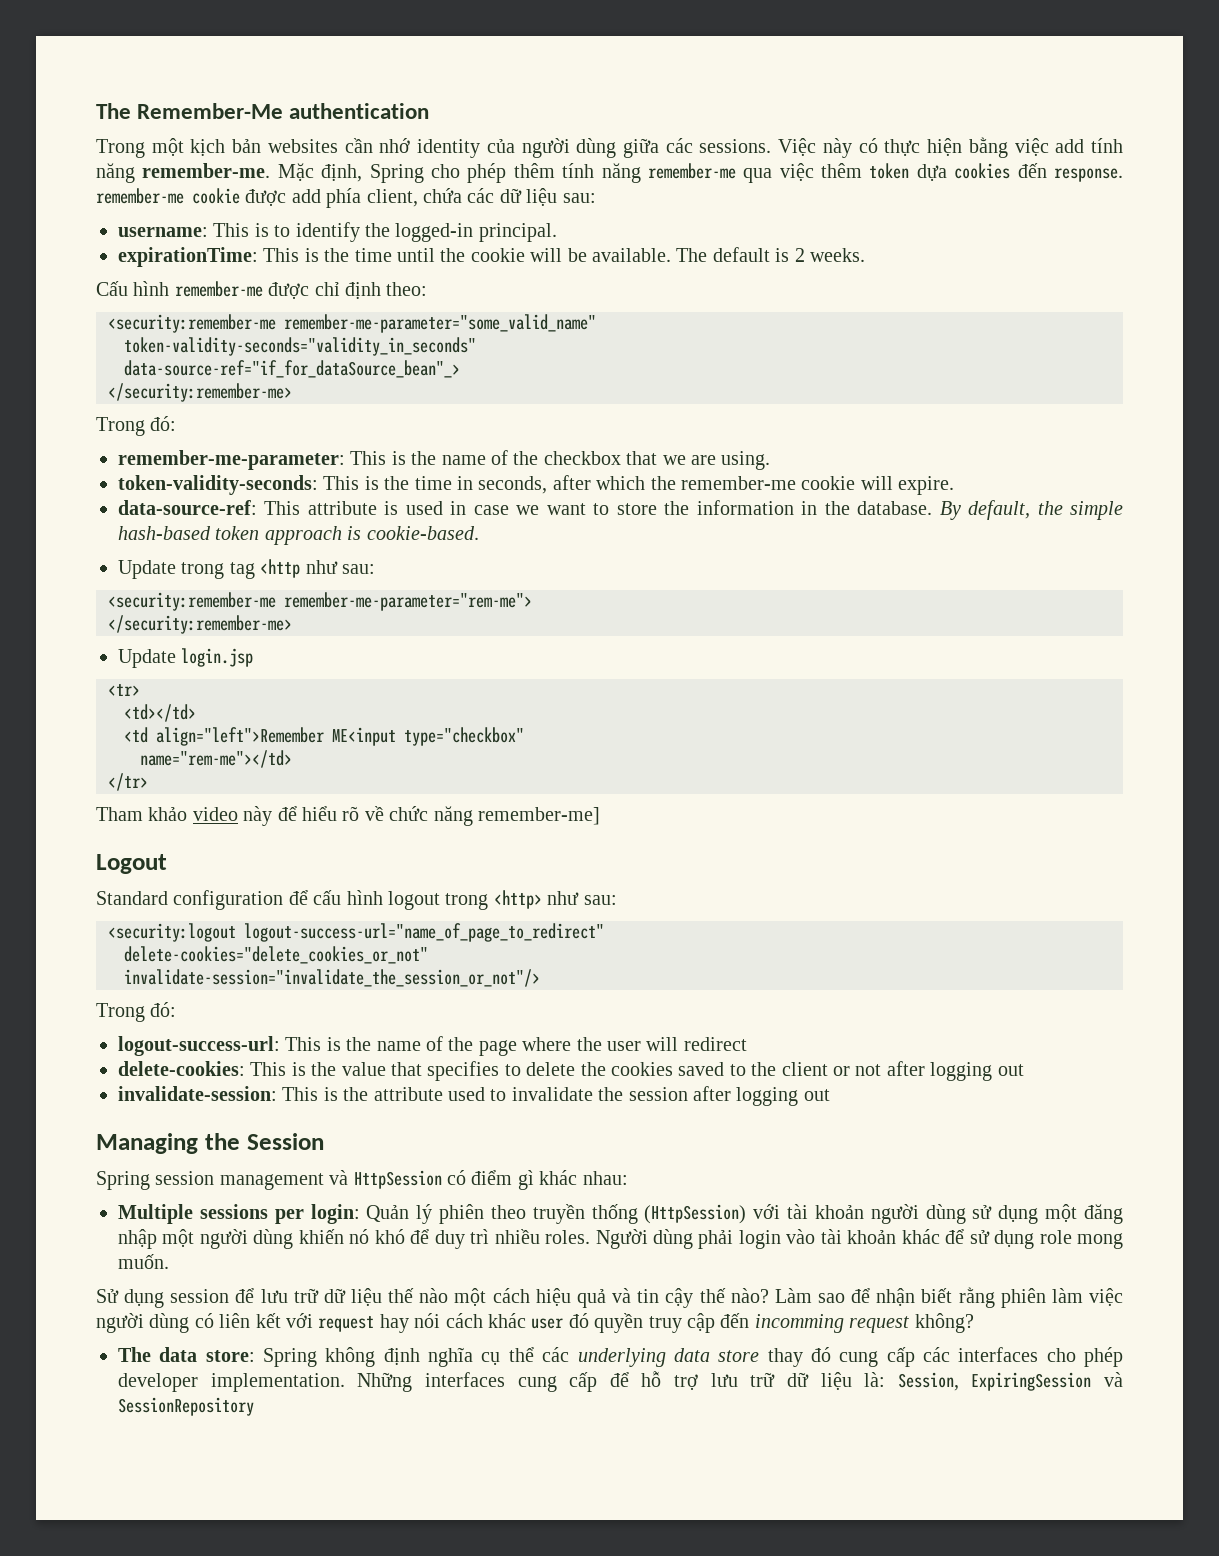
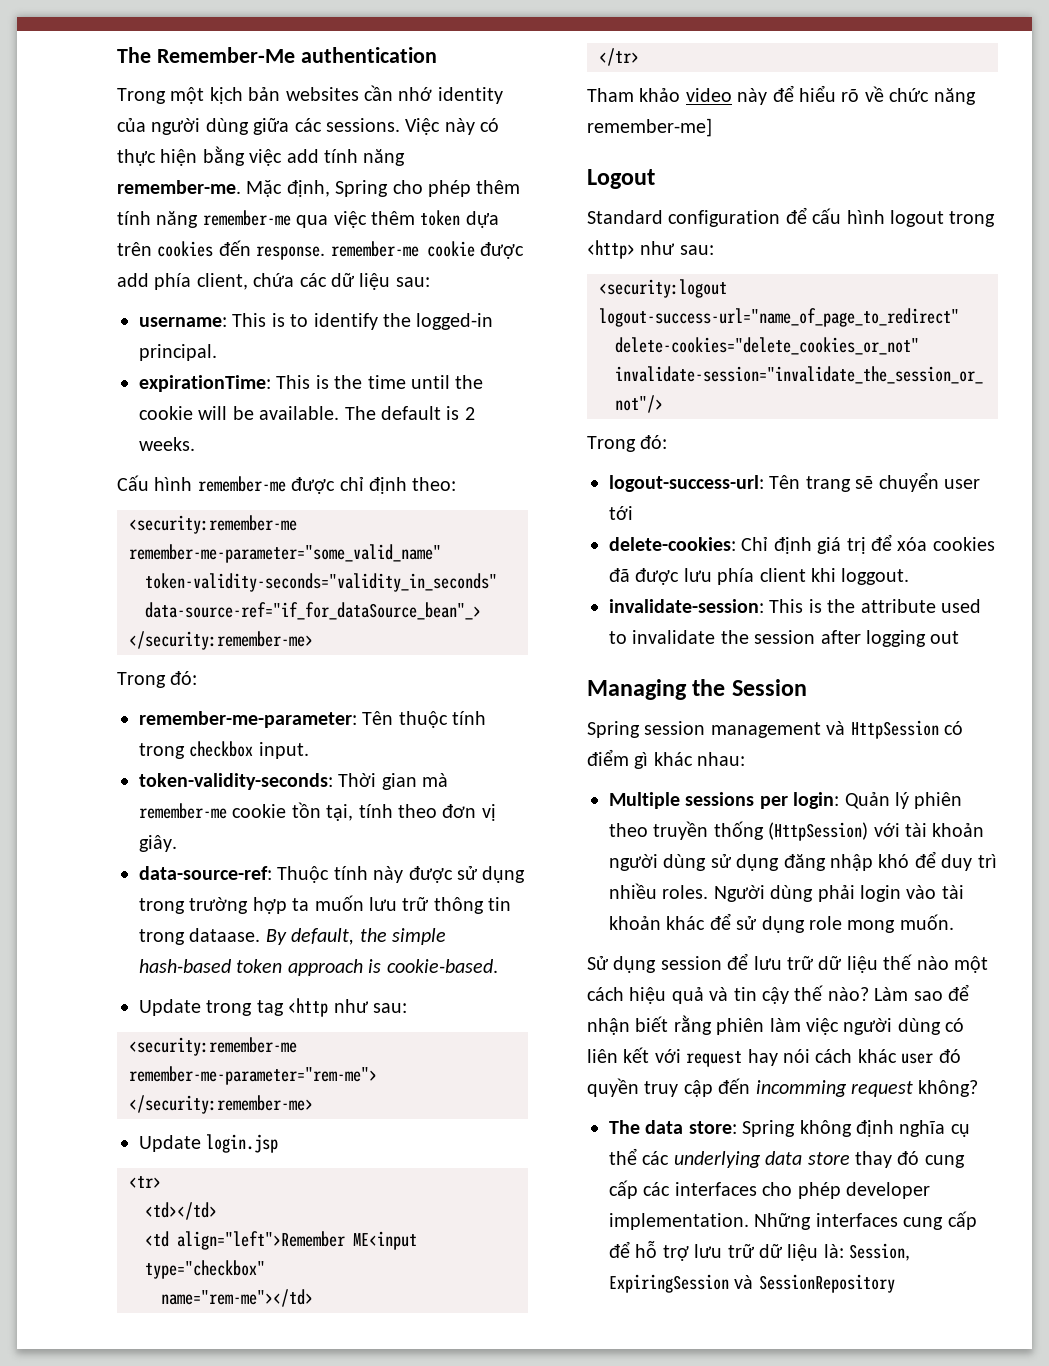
(947, 172) none -> [117,242,152,256] trên
[350,450,771,470] [118,475,955,495] [118,500,933,515] This is the name of the checkbox that we are using. // token-validity-seconds: This is the time in seconds, after which the remember-me cookie will expire. // data-source-ref: This attribute is used in case we want to store the information in the database. -> [362,711,487,728] [139,741,309,759] [139,773,449,790] [139,802,496,821] [139,835,177,852] [139,866,526,883] [139,895,512,914] [139,928,261,945] Tên thuộc tính trong checkbox input. // token-validity-seconds: Thời gian mà remember-me cookie tồn tại, tính theo đơn vị giây. // data-source-ref: Thuộc tính này được sử dụng trong trường hợp ta muốn lưu trữ thông tin trong dataase.
[285,1036,747,1056] [118,1061,1024,1081] This is the name of the page where the user will redirect // delete-cookies: This is the value that specifies to delete the cookies saved to the client or not after logging out -> [769,472,980,492] [609,506,633,520] [609,534,995,554] [609,568,910,585] Tên trang sẽ chuyển user tới // delete-cookies: Chỉ định giá trị để xóa cookies đã được lưu phía client khi loggout.
[1045,1204,1078,1222] một -> (780, 862) none
[162,1229,370,1249] một người dùng khiến nó -> (873, 862) none

